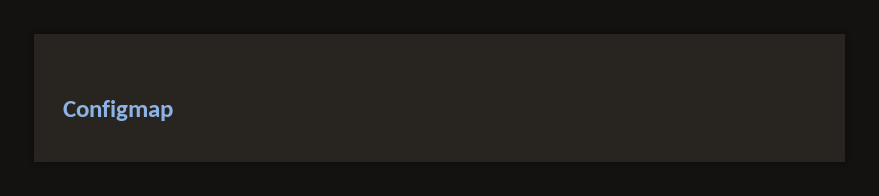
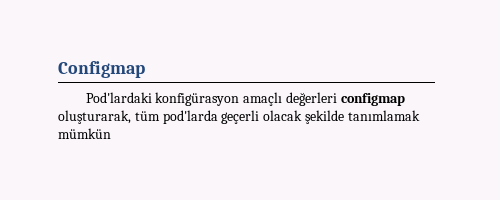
(173, 110) none -> [85,92,405,106] [58,110,420,124] [58,128,111,139] // Pod'lardaki konfigürasyon amaçlı değerleri configmap oluşturarak, tüm pod'larda geçerli olacak şekilde tanımlamak mümkün

